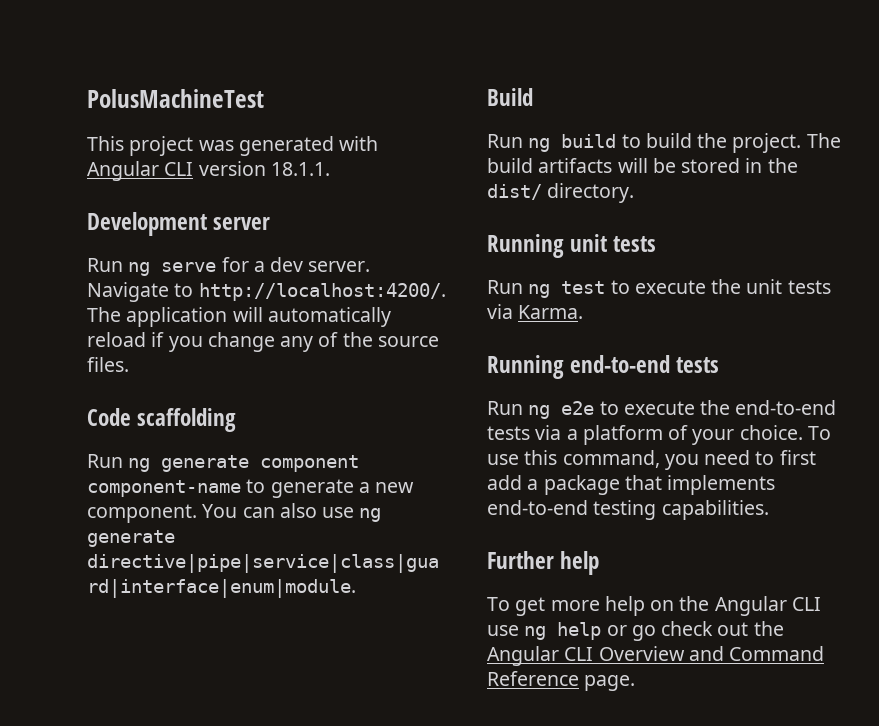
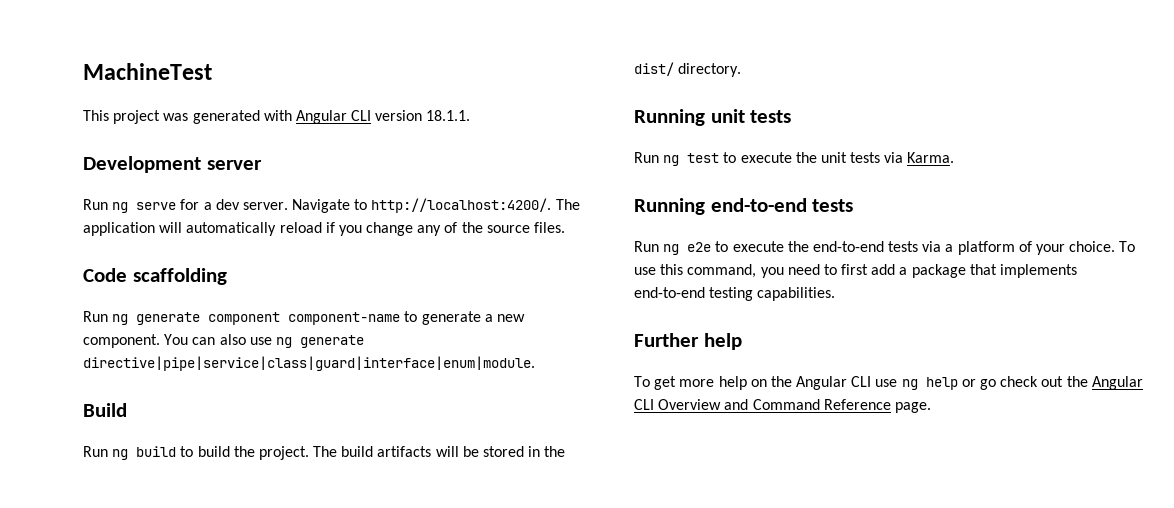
[87,89,264,108] PolusMachineTest -> [83,63,212,80] MachineTest

